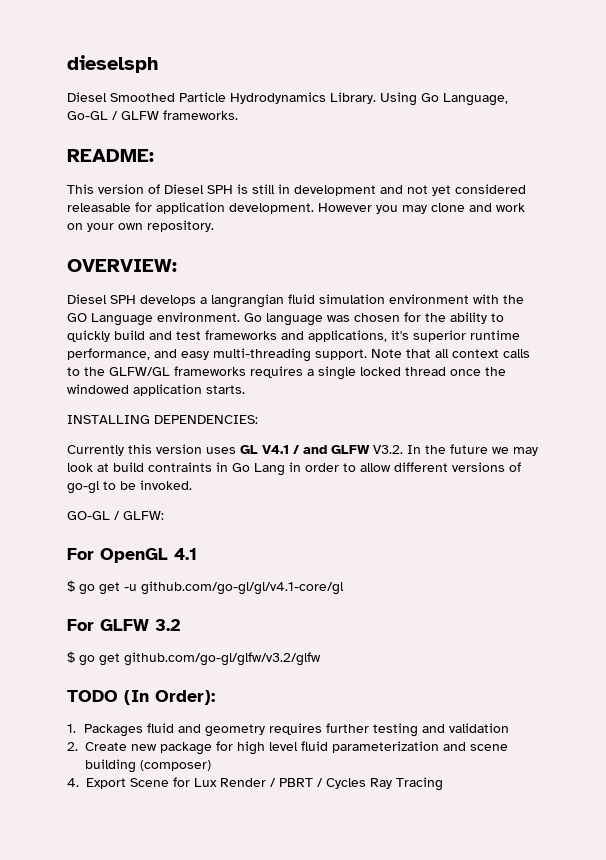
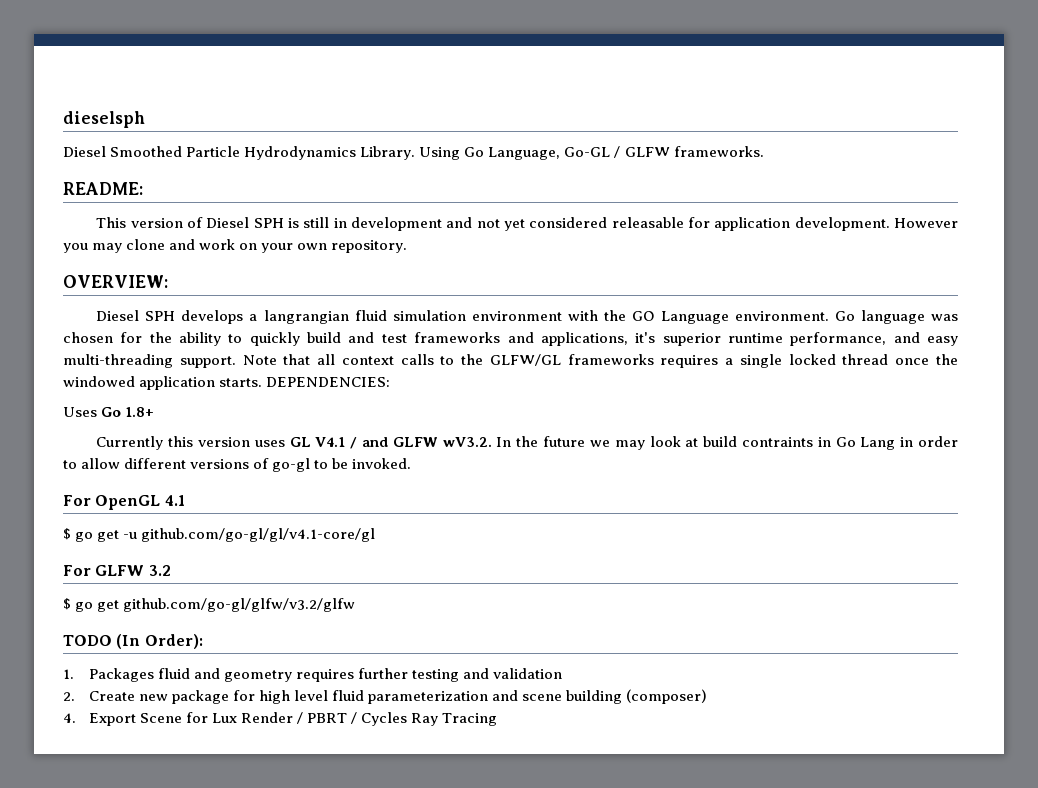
[67,415,258,424] // INSTALLING DEPENDENCIES: -> [266,377,391,387] [63,407,155,417] DEPENDENCIES: // Uses Go 1.8+
[373,445,403,454] V3.2. -> [442,437,492,447] wV3.2.
[67,511,164,520] // GO-GL / GLFW: -> (412, 463) none

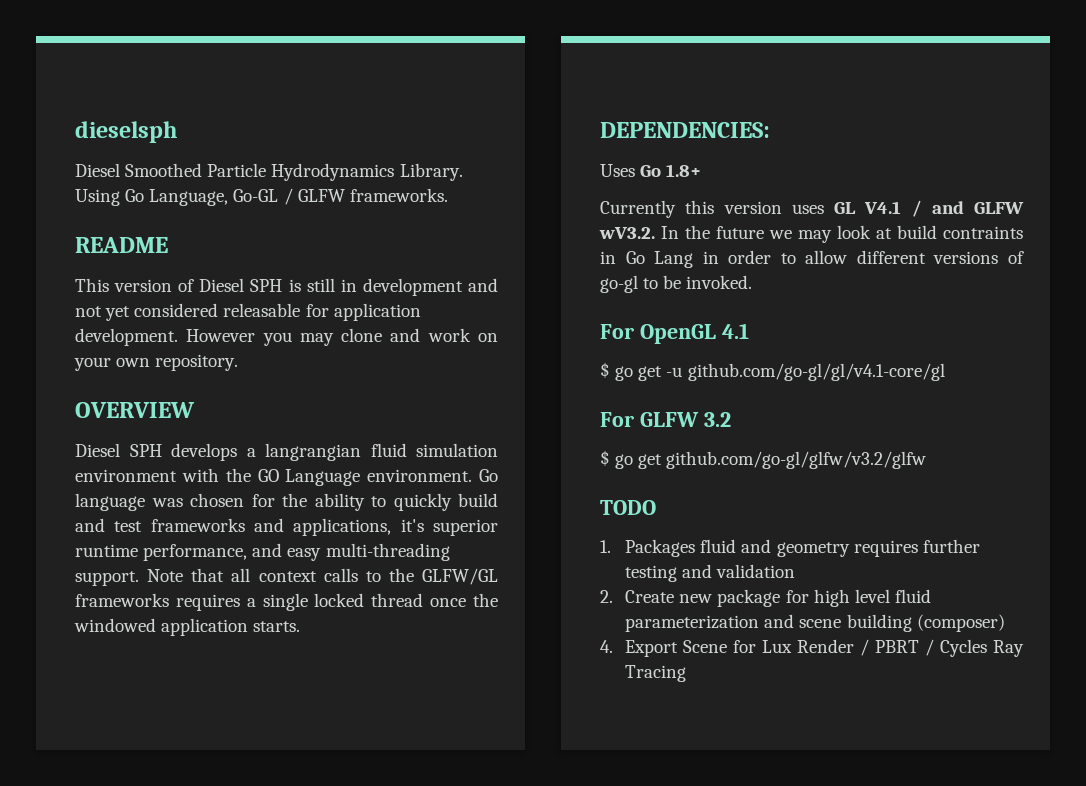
[63,182,143,195] README: -> [75,237,168,253] README
[63,275,168,288] OVERVIEW: -> [75,402,195,418] OVERVIEW
(263, 382) none -> (301, 626) //
[116,634,203,649] (In Order): -> (656, 507) none

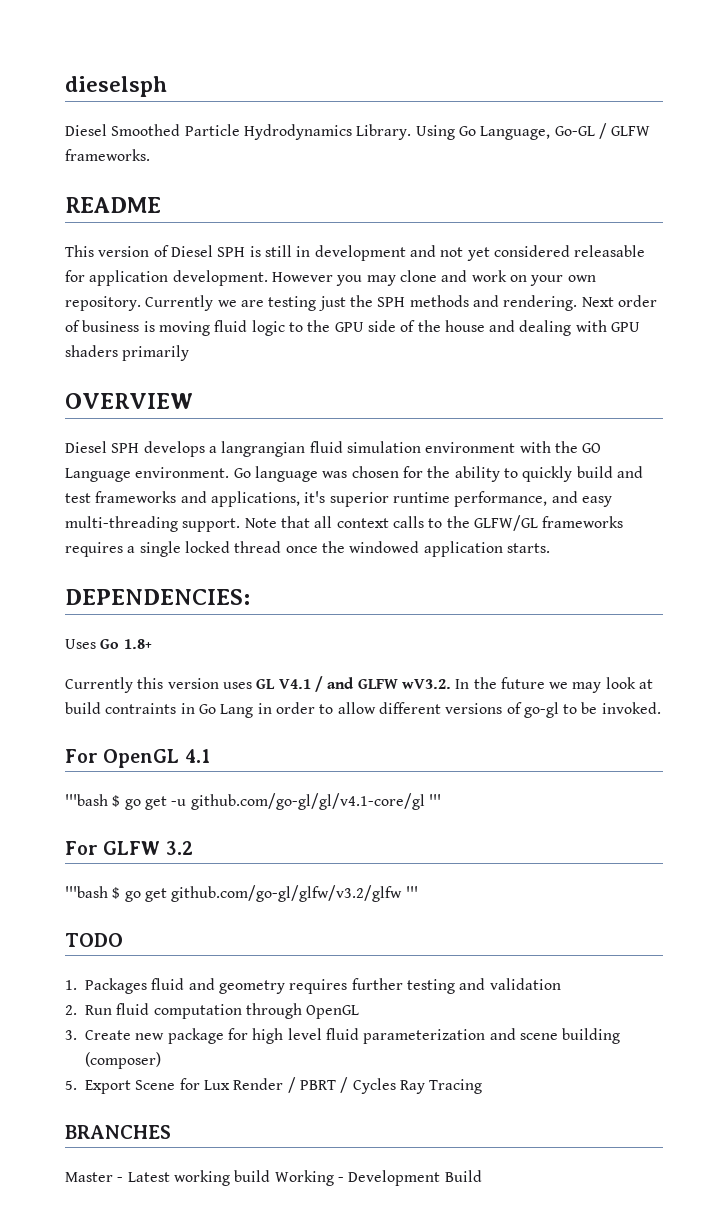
(239, 362) none -> [145,295,657,311] [65,320,641,336] [65,345,190,361] Currently we are testing just the SPH methods and rendering. Next order of business is moving fluid logic to the GPU side of the house and dealing with GPU shaders primarily
(749, 331) none -> [65,794,108,806] '''bash
(945, 372) none -> [428,794,441,806] '''
(731, 419) none -> [65,886,108,898] '''bash
(927, 460) none -> [405,886,418,898] '''
(613, 596) none -> [85,1003,360,1019] [65,1030,77,1040] Run fluid computation through OpenGL // 3.
[600,640,613,653] 4. -> [65,1080,77,1090] 5.
(687, 673) none -> [65,1125,171,1139] [65,1170,482,1186] // BRANCHES // Master - Latest working build Working - Development Build

